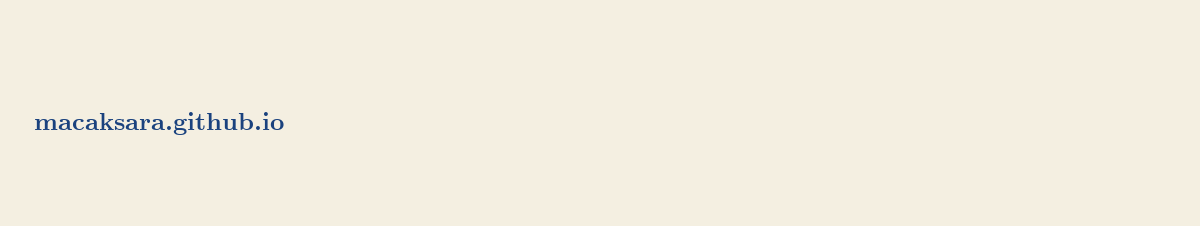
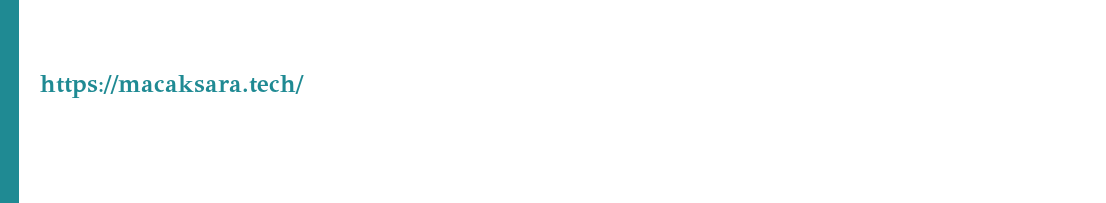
[34,112,284,135] macaksara.github.io -> [40,75,304,98] https://macaksara.tech/

